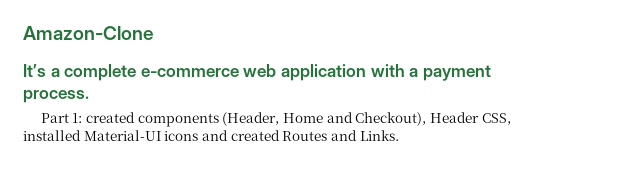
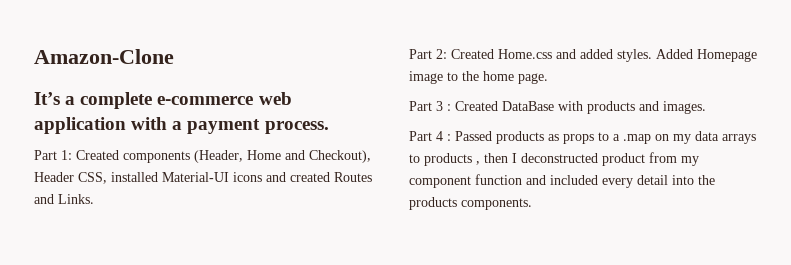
[86,112,136,123] created -> [76,150,119,160] Created
(399, 135) none -> [409,49,757,62] [409,71,548,84] [409,101,706,114] [409,131,756,144] [409,152,699,166] [409,174,715,188] [409,197,532,210] // Part 2: Created Home.css and added styles. Added Homepage image to the home page. // Part 3 : Created DataBase with products and images. // Part 4 : Passed products as props to a .map on my data arrays to products , then I deconstructed product from my component function and included every detail into the products components.

